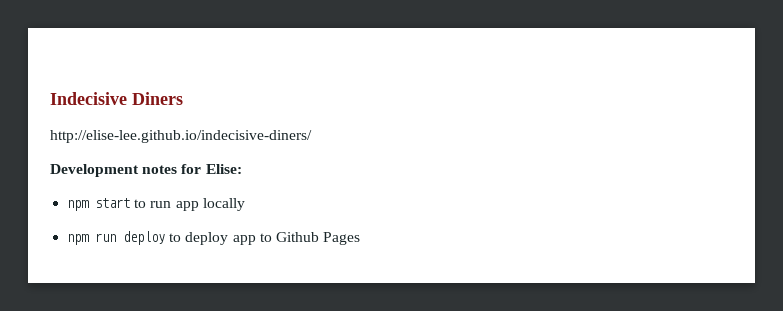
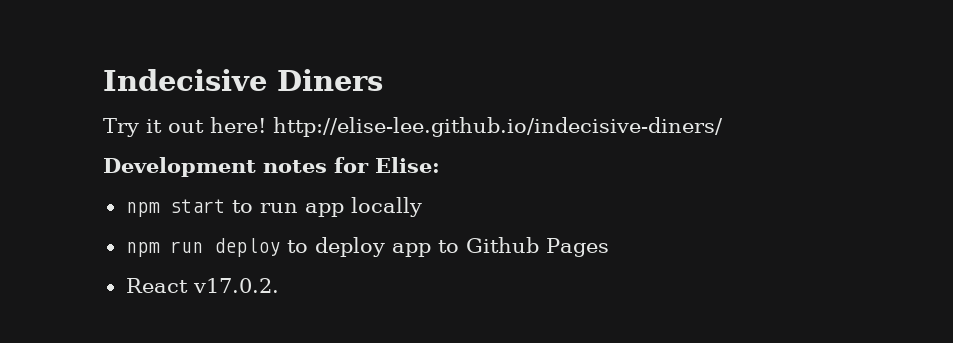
(183, 98) none -> [103,117,266,137] Try it out here!
(361, 238) none -> [125,278,279,293] // React v17.0.2.

